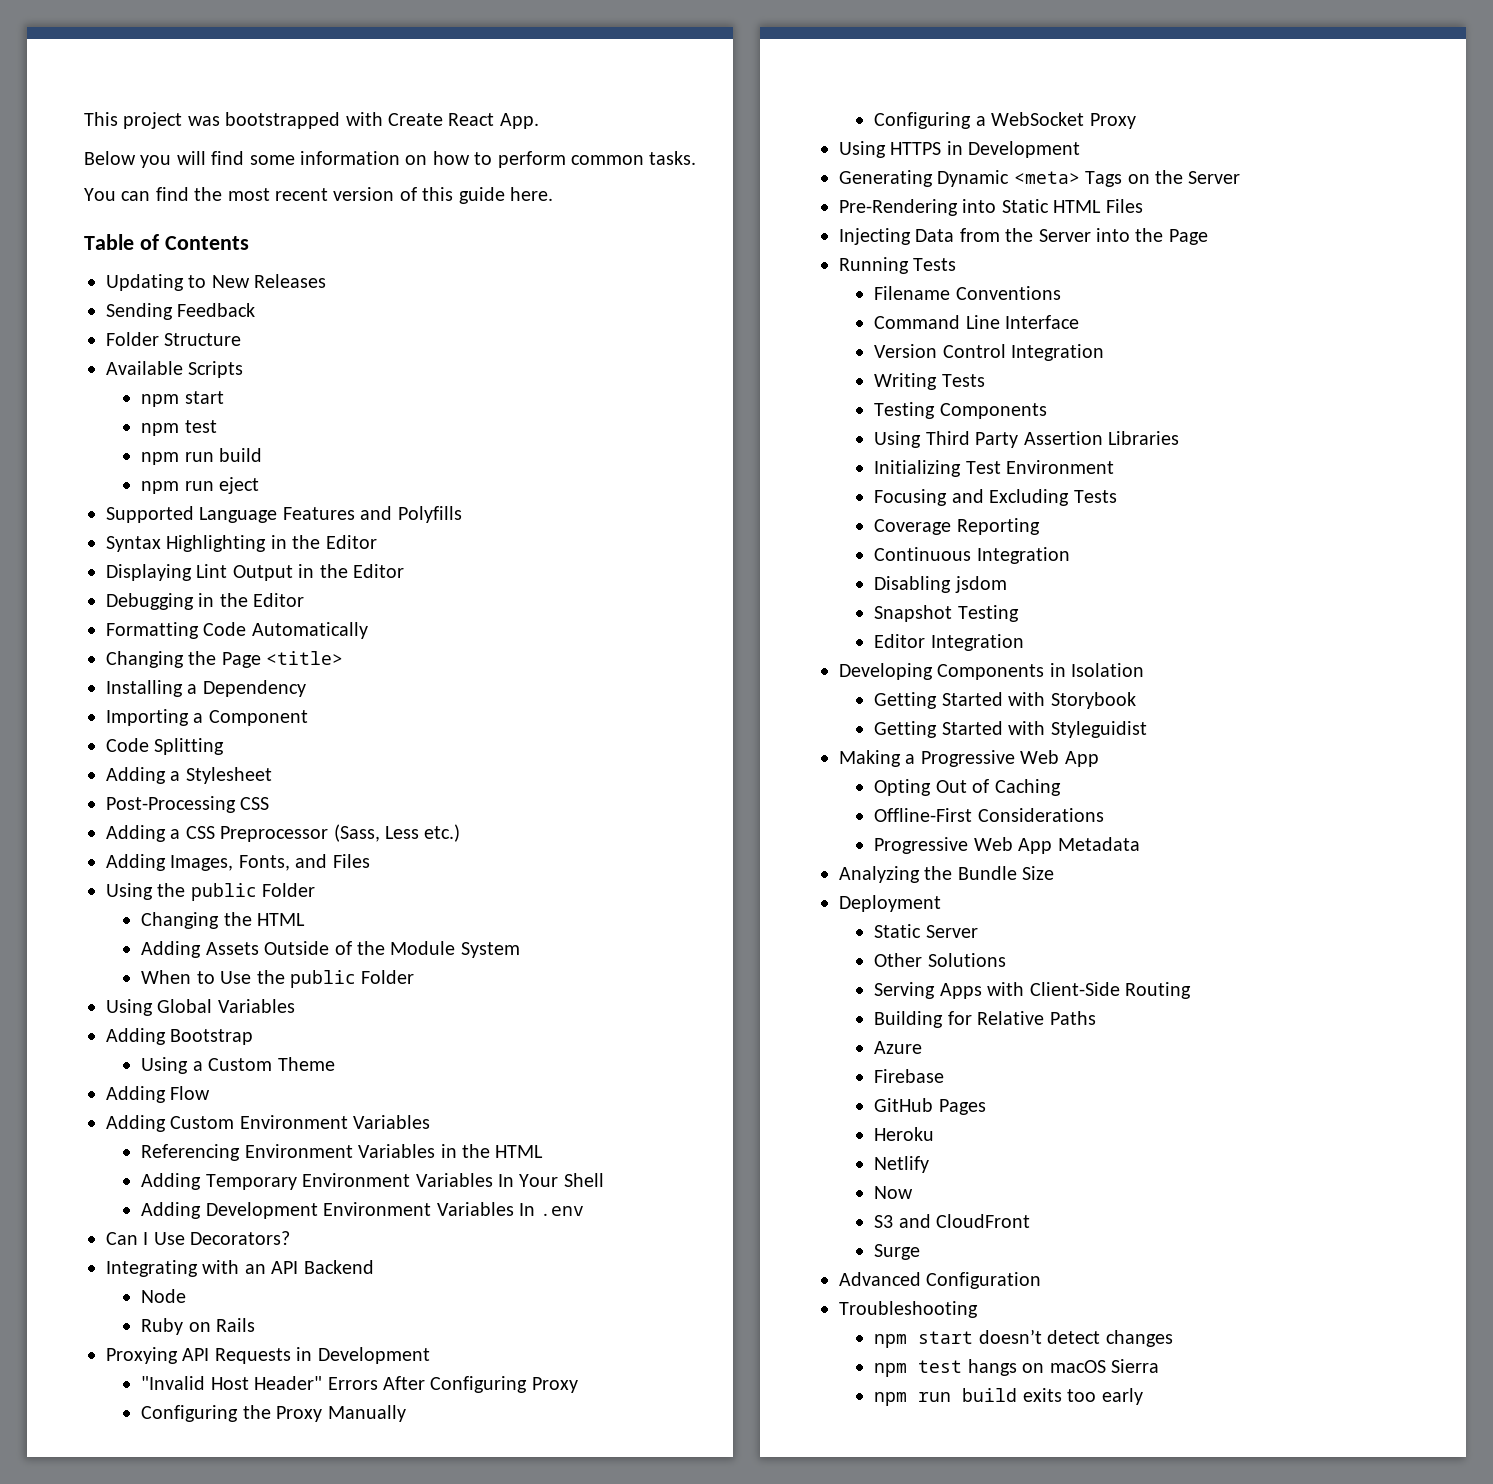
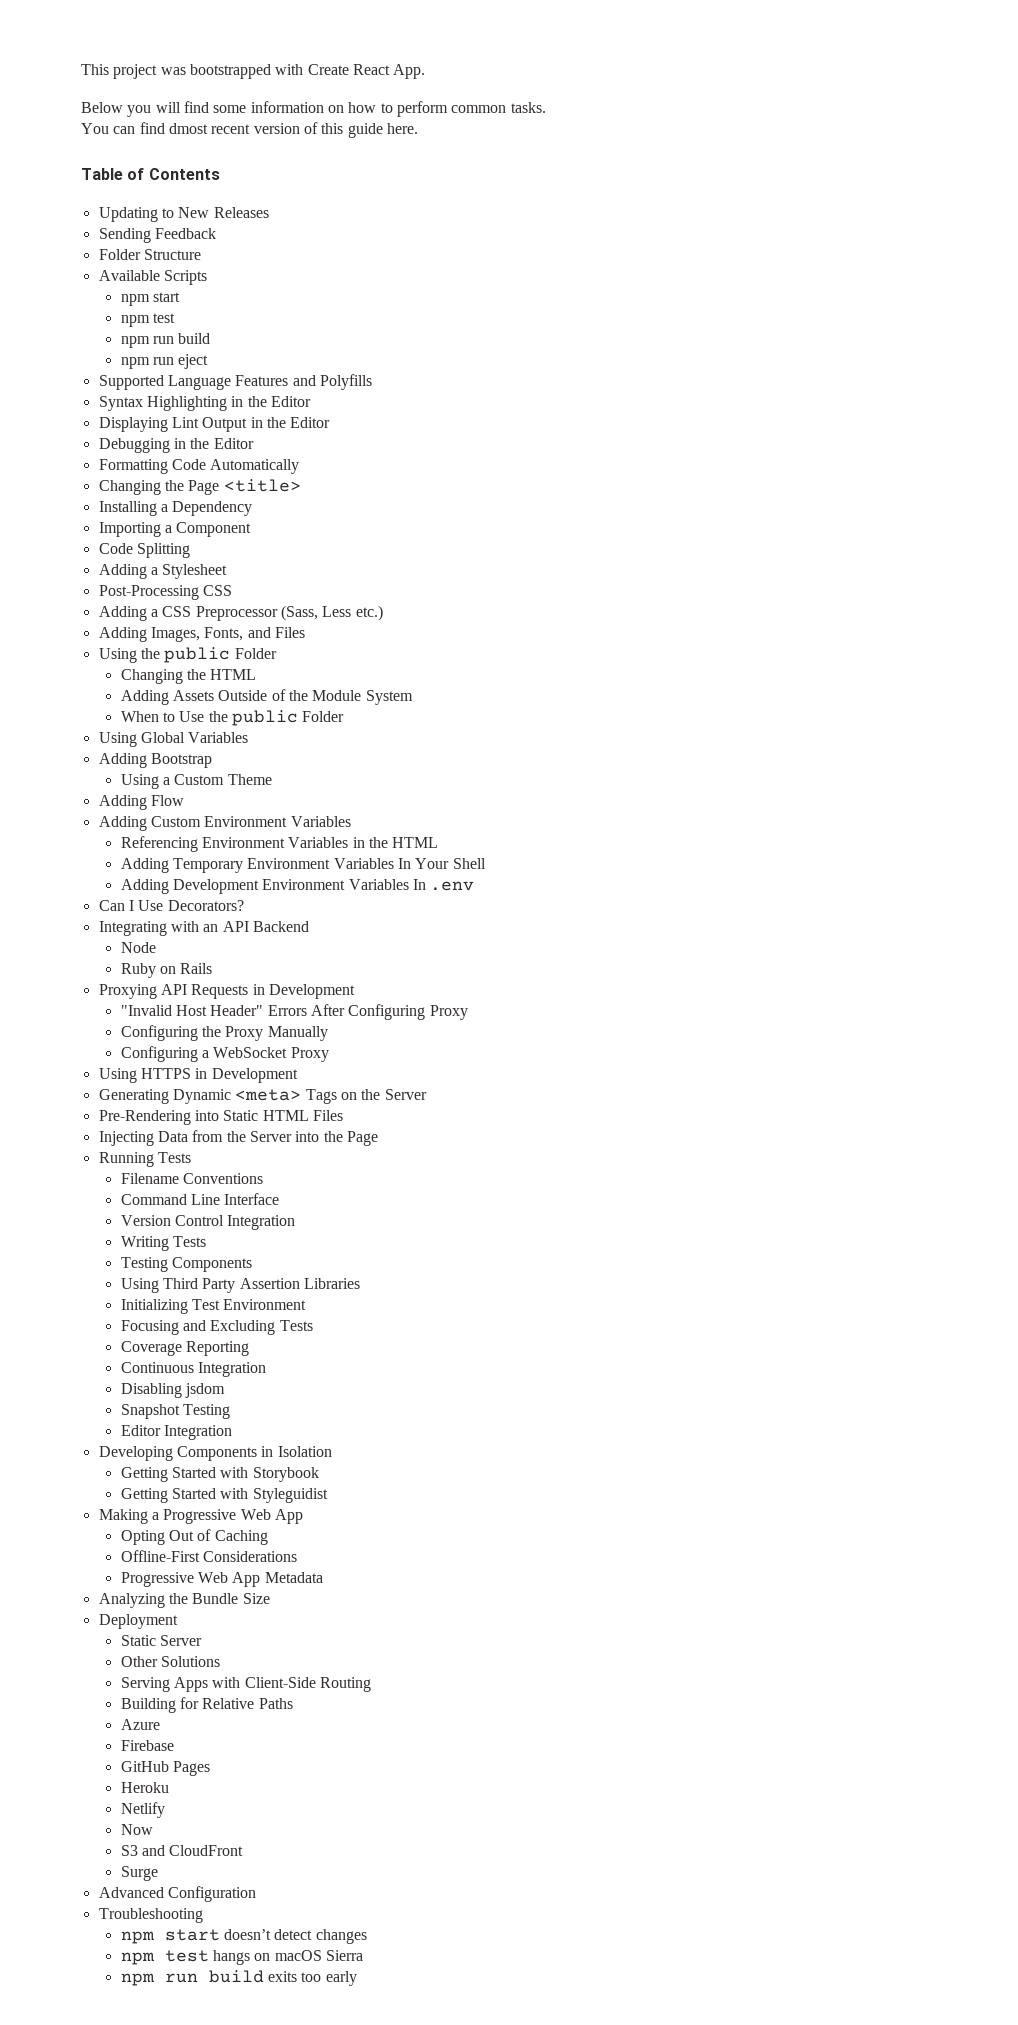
[194,187,270,201] the most -> [168,123,208,134] dmost

